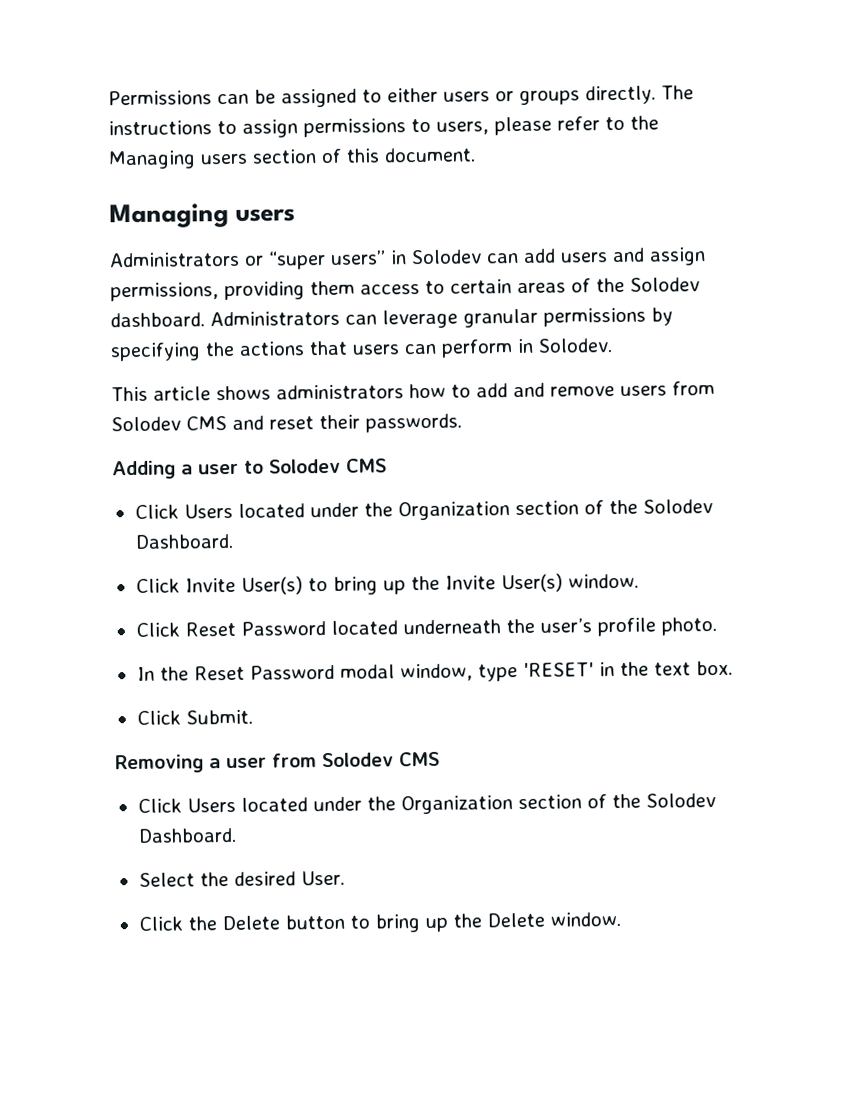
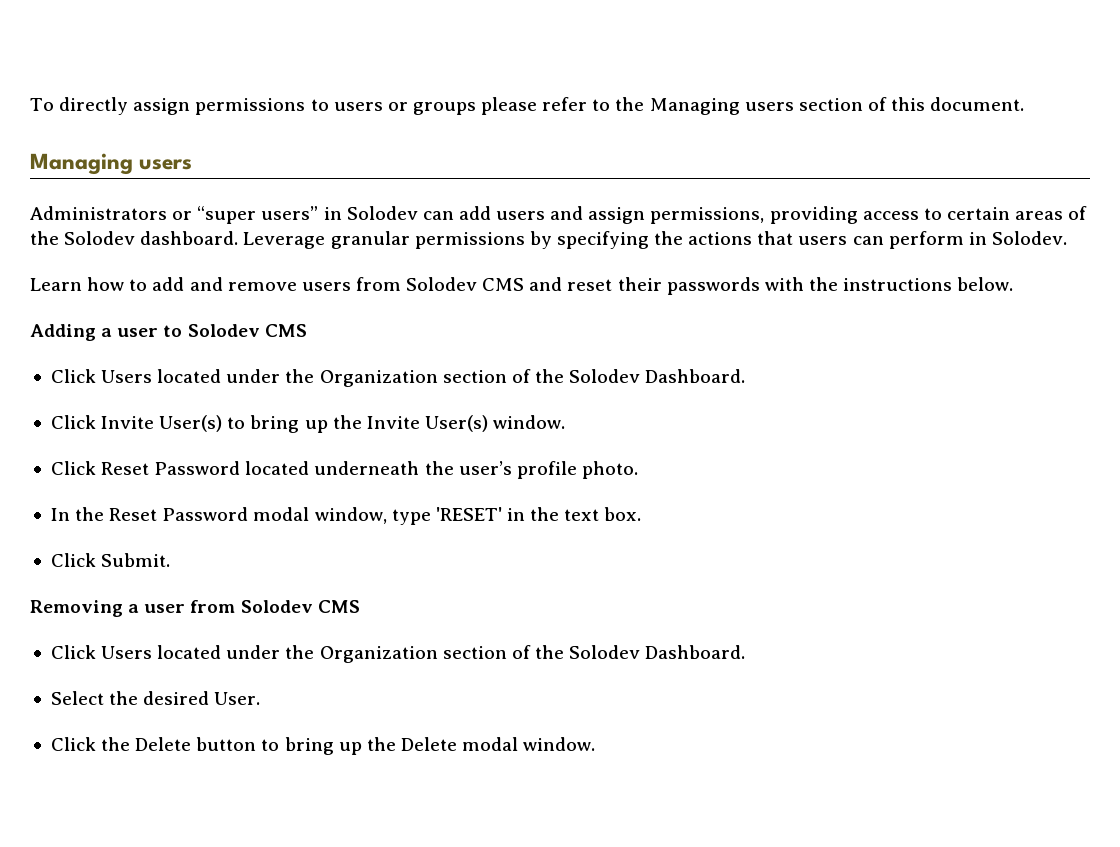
[108,85,694,108] [108,118,489,138] Permissions can be assigned to either users or groups directly. The instructions to assign permissions to users, -> [30,97,476,115] To directly assign permissions to users or groups
[310,280,355,296] them -> (858, 215) none
[210,309,458,329] Administrators can leverage -> [243,232,326,249] Leverage
[111,384,404,402] This article shows administrators -> [30,278,82,291] Learn
[365,413,462,433] passwords. -> [666,277,1014,295] passwords with the instructions below.
(545, 920) none -> [462,737,519,751] modal

